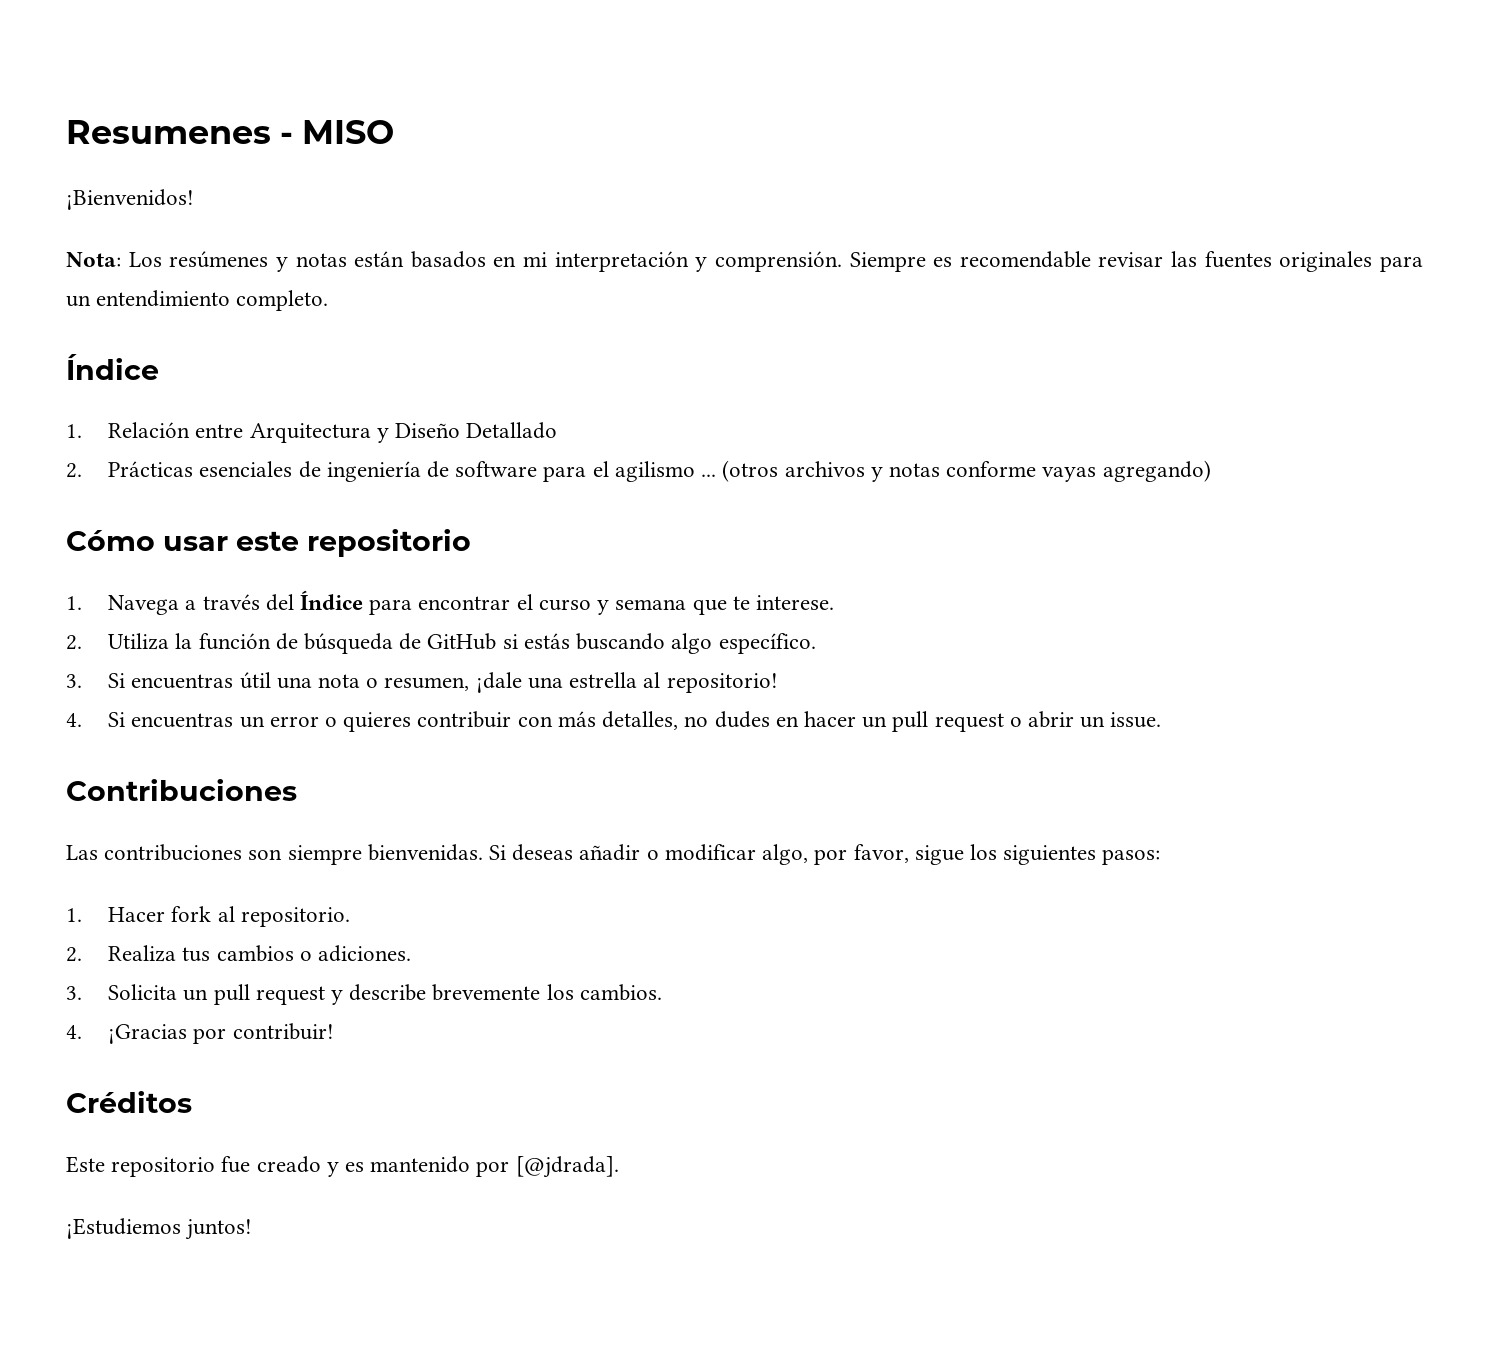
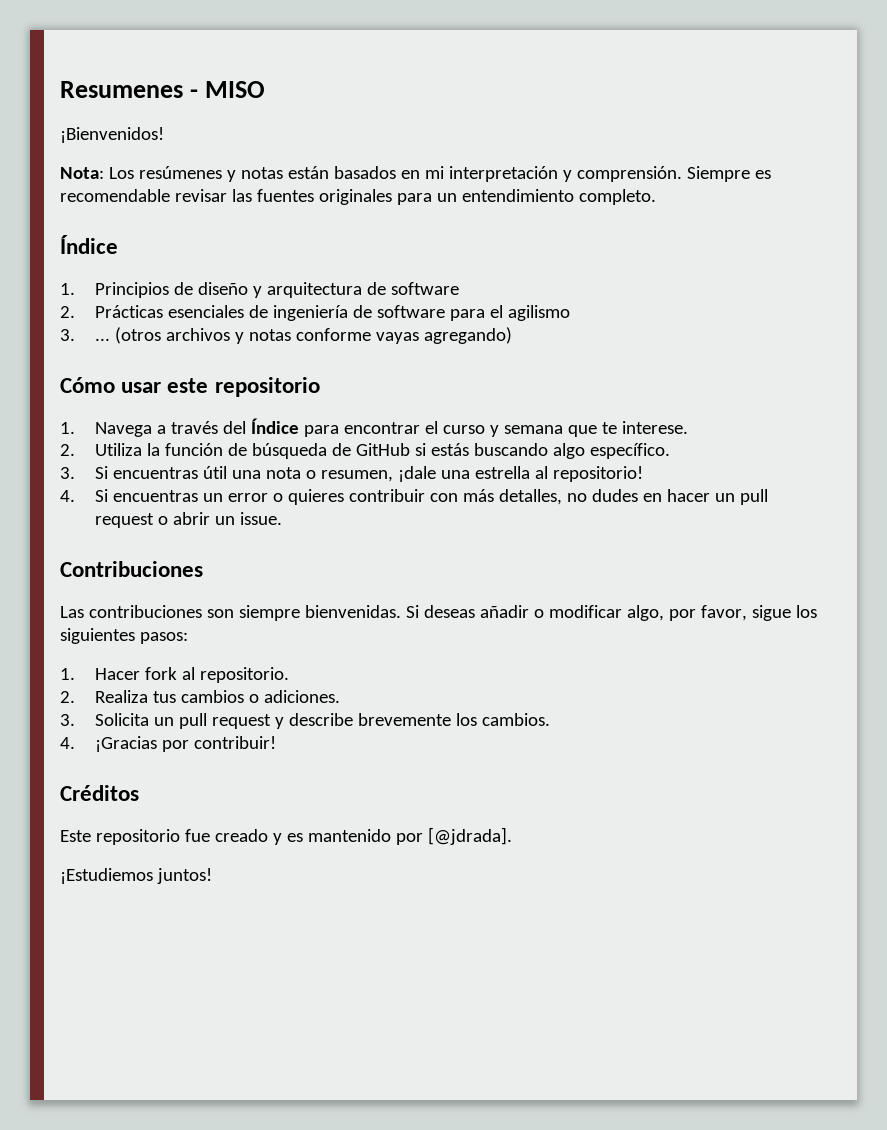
[108,422,558,443] Relación entre Arquitectura y Diseño Detallado -> [94,282,459,298] Principios de diseño y arquitectura de software
(695, 471) none -> [60,329,75,341] // 3.

